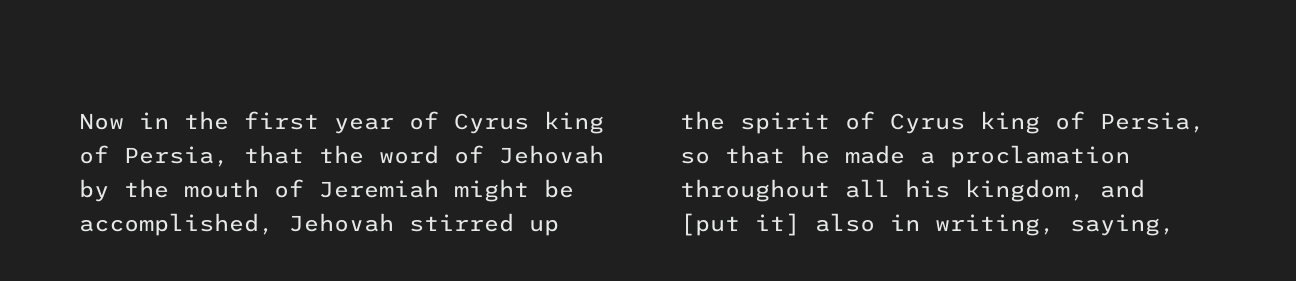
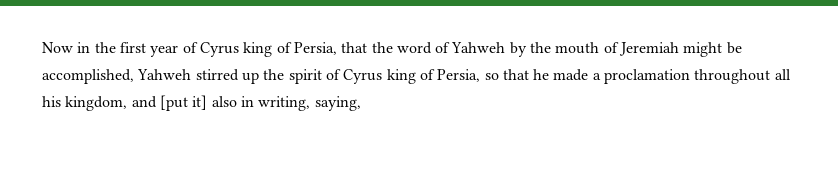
[499,145,604,164] Jehovah -> [451,42,506,53] Yahweh
[289,213,394,232] Jehovah -> [137,69,192,80] Yahweh

